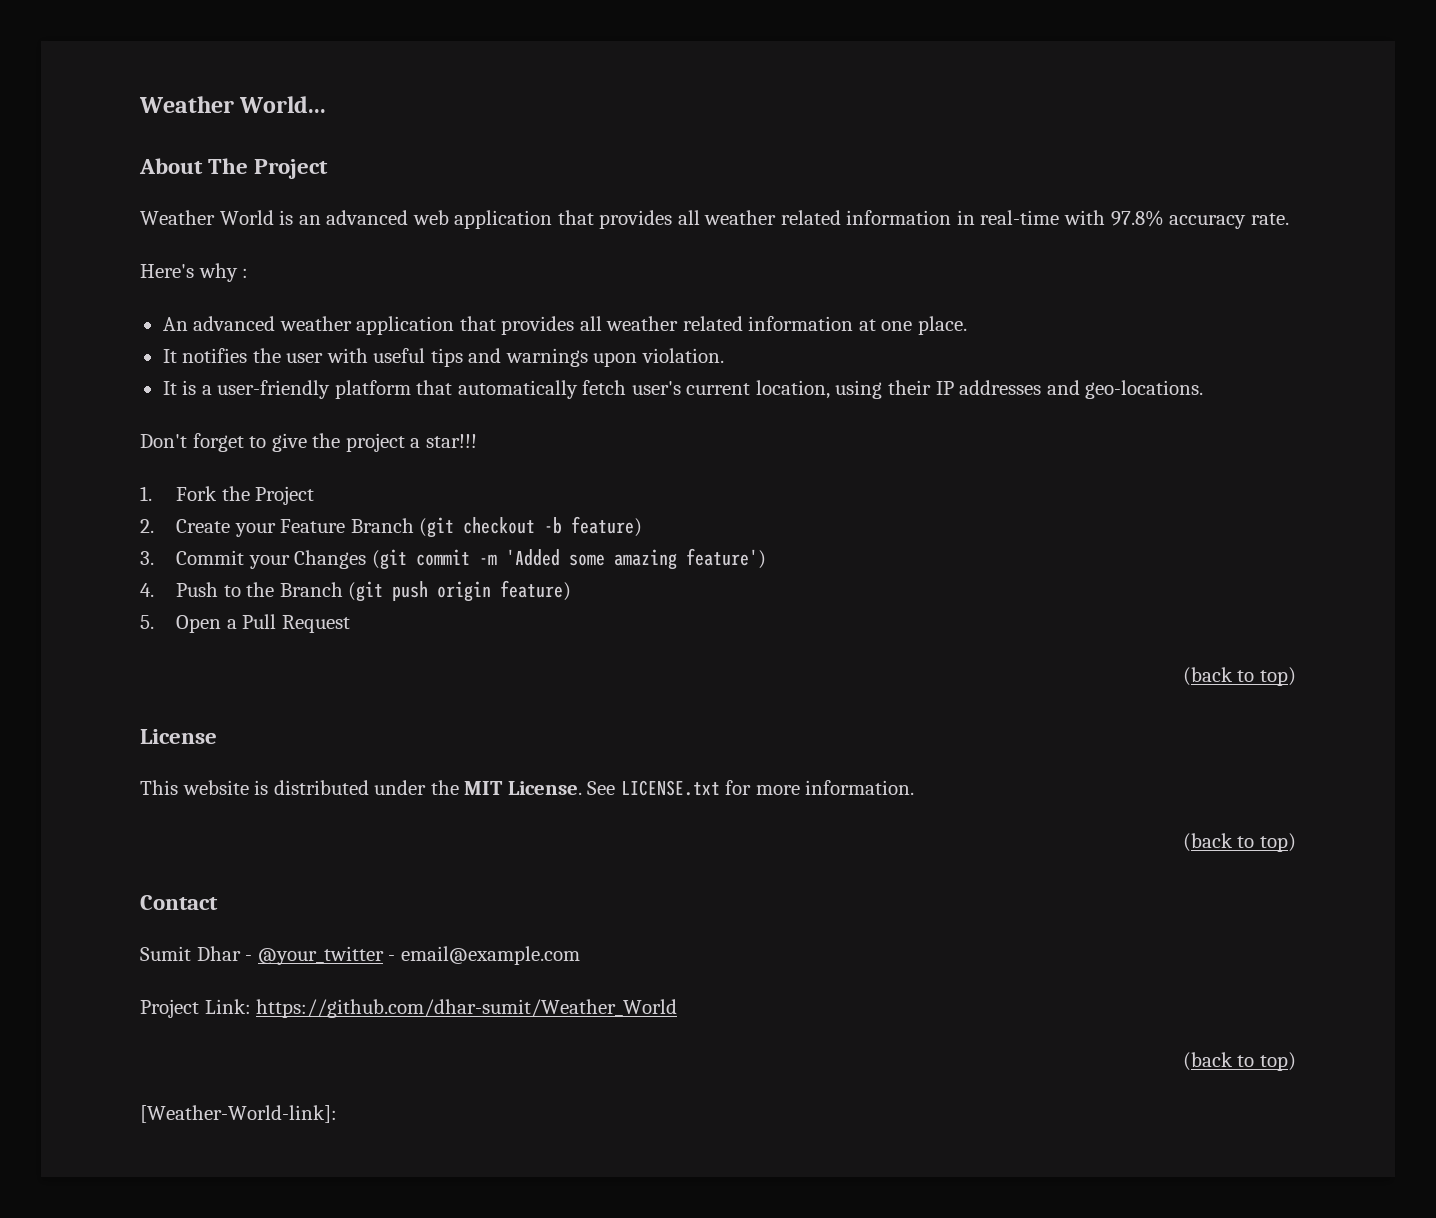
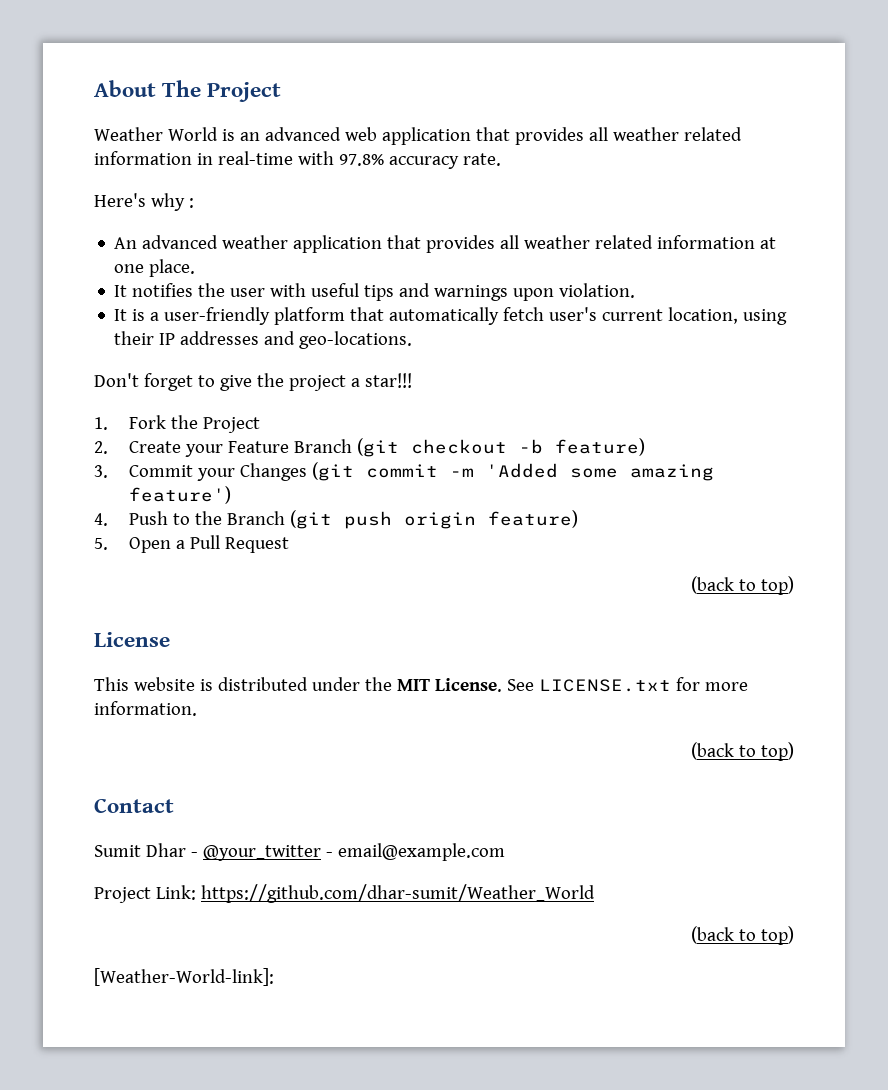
[139,96,327,113] Weather World... // -> (94, 88) none

